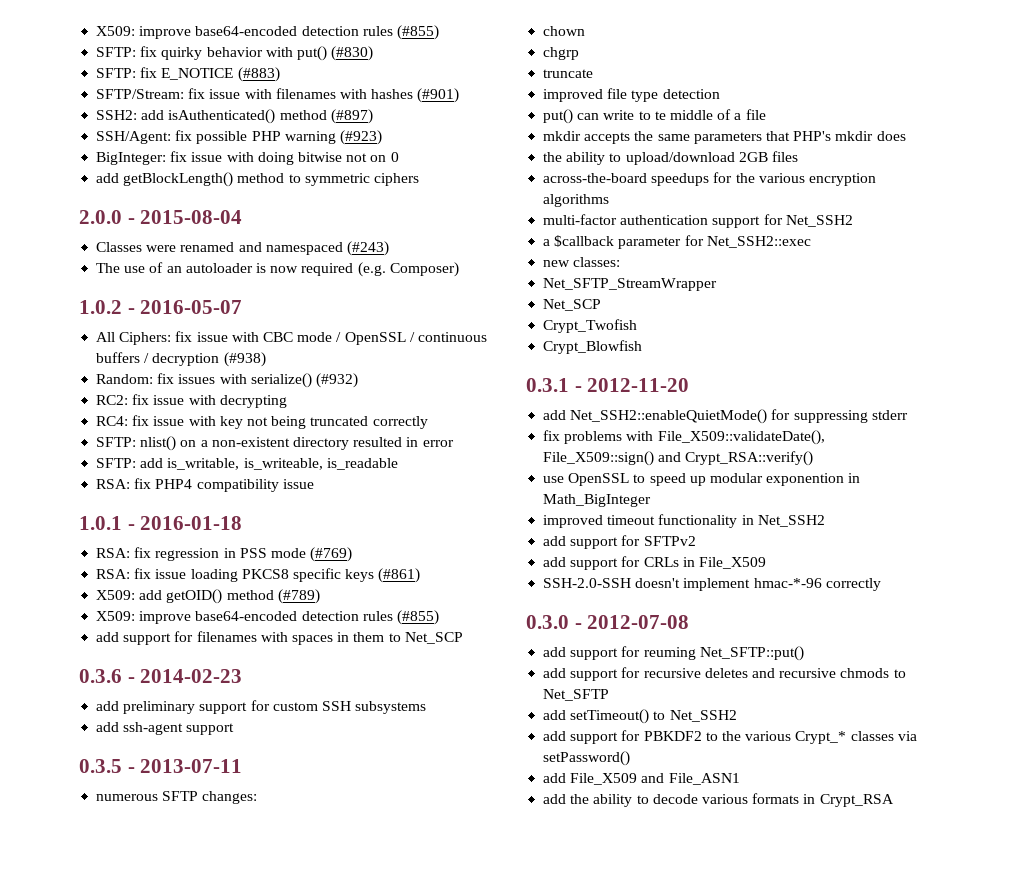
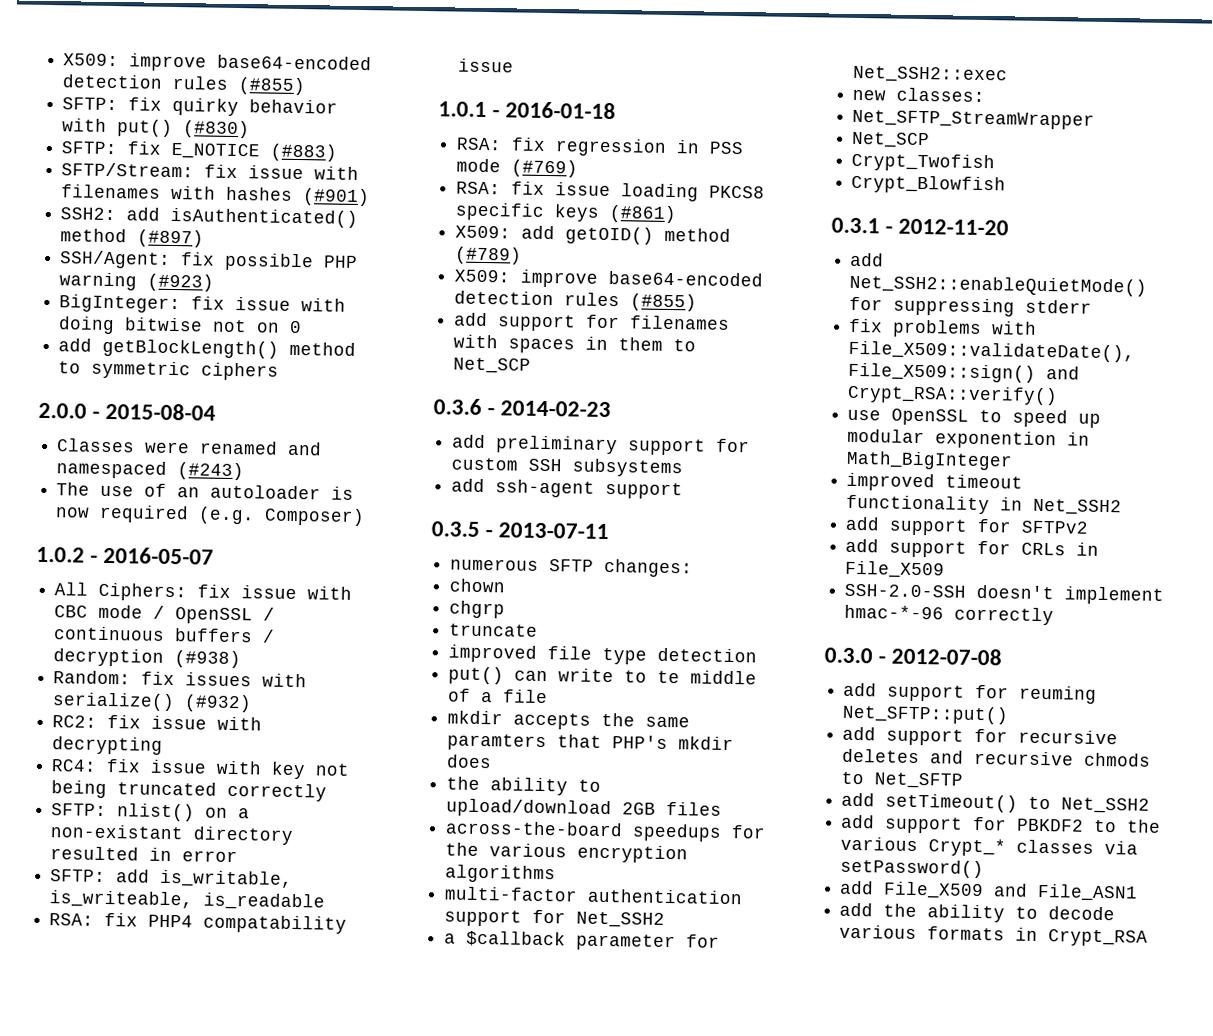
[211,437,290,447] non-existent -> [50,824,184,840] non-existant
[196,479,279,492] compatibility -> [203,914,348,934] compatability
[693,132,762,144] parameters -> [447,733,548,752] paramters

